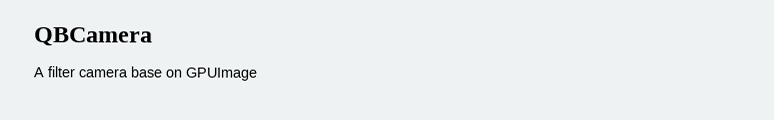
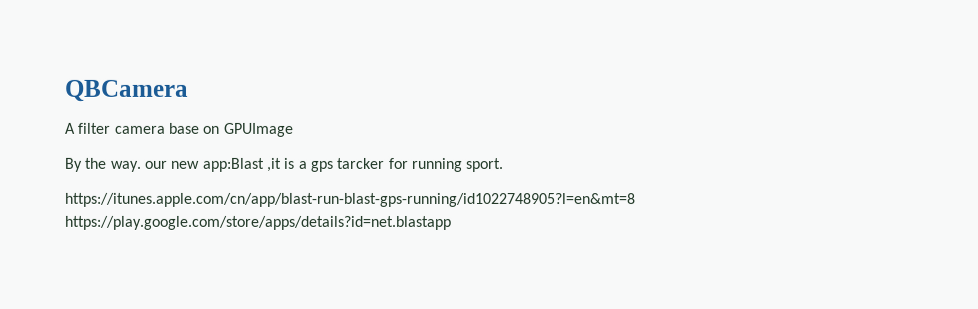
(257, 74) none -> [64,157,504,173] [64,192,635,208] [64,215,451,230] // By the way. our new app:Blast ,it is a gps tarcker for running sport. // https://itunes.apple.com/cn/app/blast-run-blast-gps-running/id1022748905?l=en&mt=8 https://play.google.com/store/apps/details?id=net.blastapp

